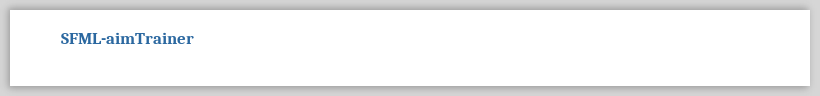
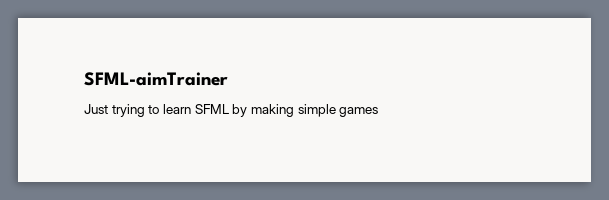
(194, 38) none -> [84,104,379,117] // Just trying to learn SFML by making simple games

